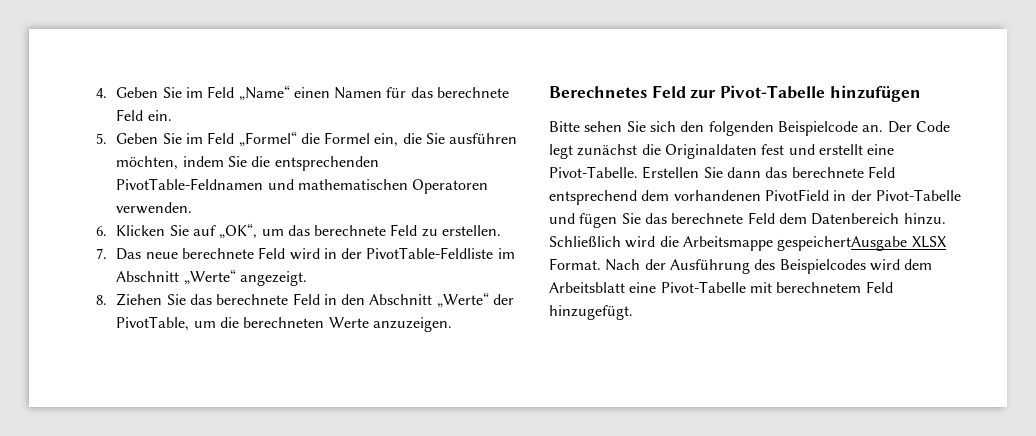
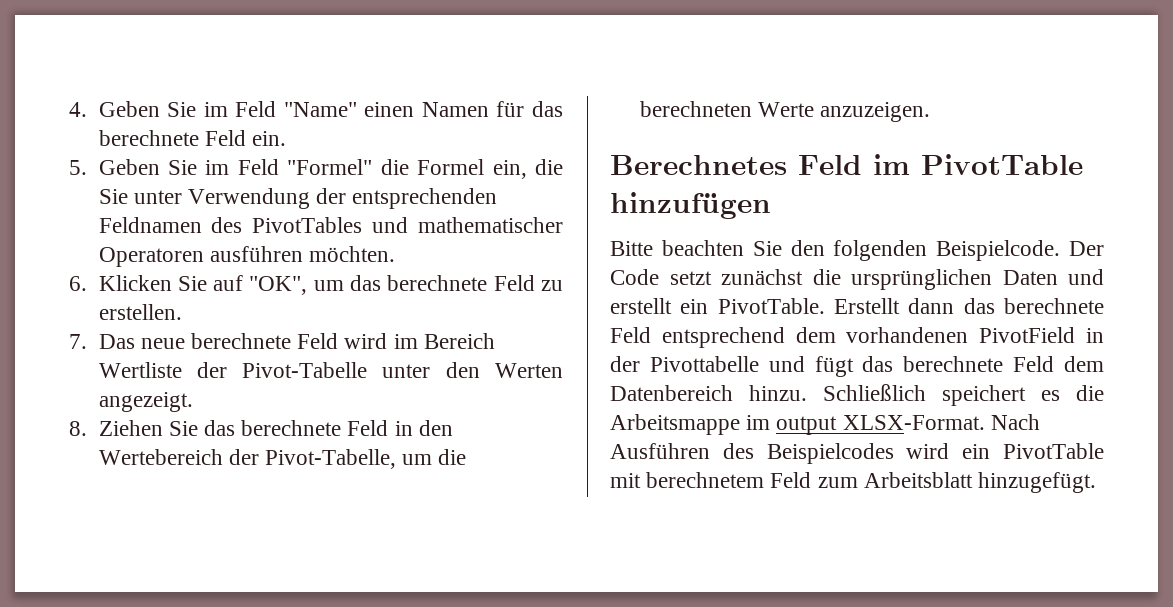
[238,85,290,101] „Name“ -> [283,102,357,117] "Name"
[238,131,297,147] „Formel“ -> [287,159,373,175] "Formel"
[449,133,518,144] [116,156,379,171] [116,178,489,194] [116,202,193,214] ausführen möchten, indem Sie die entsprechenden PivotTable-Feldnamen und mathematischen Operatoren verwenden. -> [133,188,498,209] [98,217,563,233] [98,246,395,267] unter Verwendung der entsprechenden Feldnamen des PivotTables und mathematischer Operatoren ausführen möchten.
[219,223,258,239] „OK“, -> [249,276,308,295] "OK",
[323,247,515,259] [116,269,236,285] in der PivotTable-Feldliste im Abschnitt „Werte“ -> [393,333,495,349] [98,362,563,378] im Bereich Wertliste der Pivot-Tabelle unter den Werten
[369,292,515,308] [116,316,190,331] Abschnitt „Werte“ der PivotTable, -> [98,449,396,469] Wertebereich der Pivot-Tabelle,
[690,85,826,99] zur Pivot-Tabelle -> [873,154,1083,175] im PivotTable
[584,121,884,136] sehen Sie sich den folgenden Beispielcode an. -> [661,240,1061,261] beachten Sie den folgenden Beispielcode.
[549,144,573,159] legt -> [669,271,712,285] setzt
[664,144,895,159] [549,166,723,179] Originaldaten fest und erstellt eine Pivot-Tabelle. Erstellen Sie -> [851,269,1104,290] [610,298,900,314] ursprünglichen Daten und erstellt ein PivotTable. Erstellt
[875,189,961,201] [549,213,641,228] Pivot-Tabelle und fügen Sie -> [649,356,854,377] Pivottabelle und fügt
[625,236,947,251] [549,258,933,274] [549,281,746,293] wird die Arbeitsmappe gespeichertAusgabe XLSX Format. Nach der Ausführung des Beispielcodes wird dem Arbeitsblatt eine Pivot-Tabelle -> [942,385,1104,406] [610,414,1040,435] [610,443,1104,464] speichert es die Arbeitsmappe im output XLSX-Format. Nach Ausführen des Beispielcodes wird ein PivotTable
(893, 287) none -> [817,472,973,488] zum Arbeitsblatt

